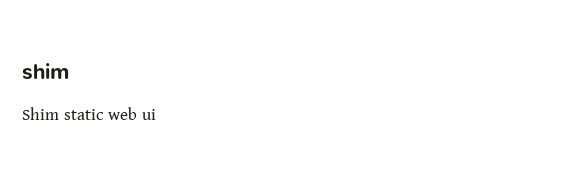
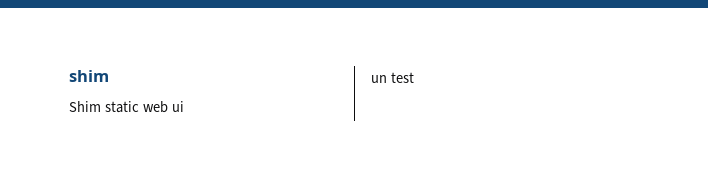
(156, 114) none -> [371,72,414,83] // un test

